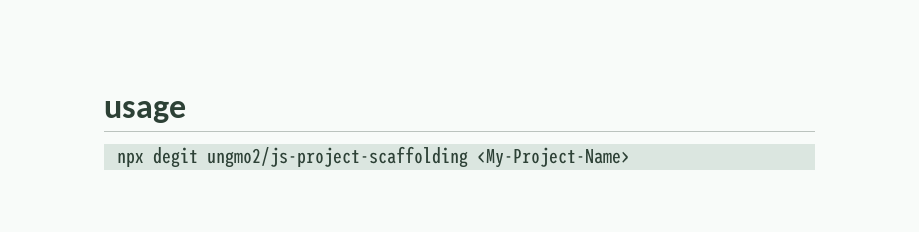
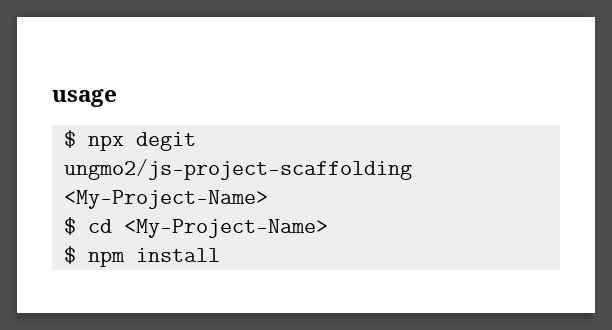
(186, 112) none -> [63,130,76,148] $
(630, 157) none -> [63,217,328,238] [63,246,220,267] // $ cd <My-Project-Name> // $ npm install

